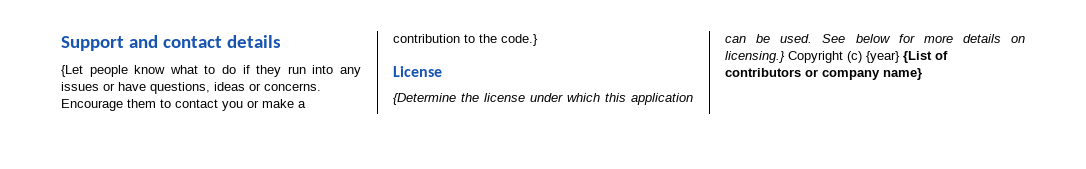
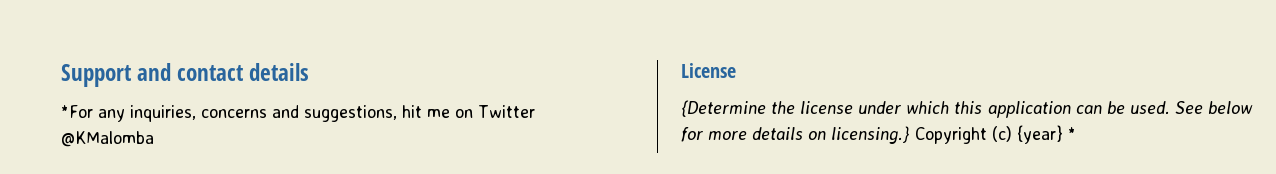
[61,65,361,77] [61,82,321,94] [61,99,306,111] [393,34,538,46] {Let people know what to do if they run into any issues or have questions, ideas or concerns. Encourage them to contact you or make a contribution to the code.} -> [61,105,535,122] [61,131,154,147] *For any inquiries, concerns and suggestions, hit me on Twitter @KMalomba
[903,51,948,63] [725,68,922,80] {List of contributors or company name} -> [1068,127,1076,140] *

